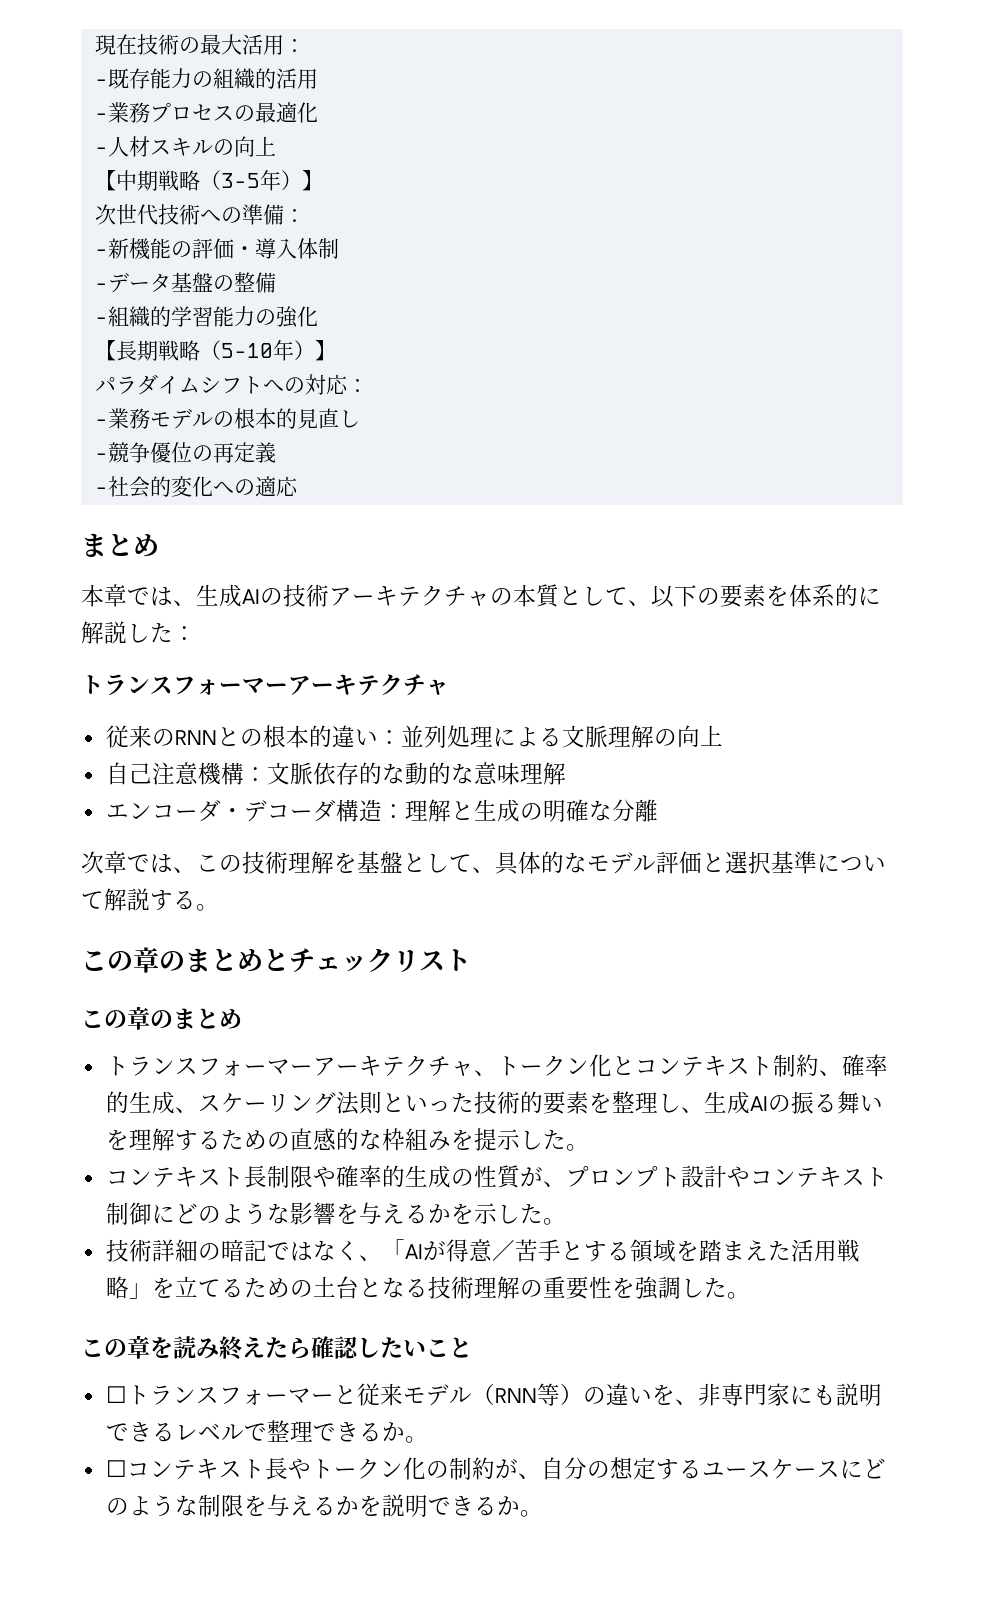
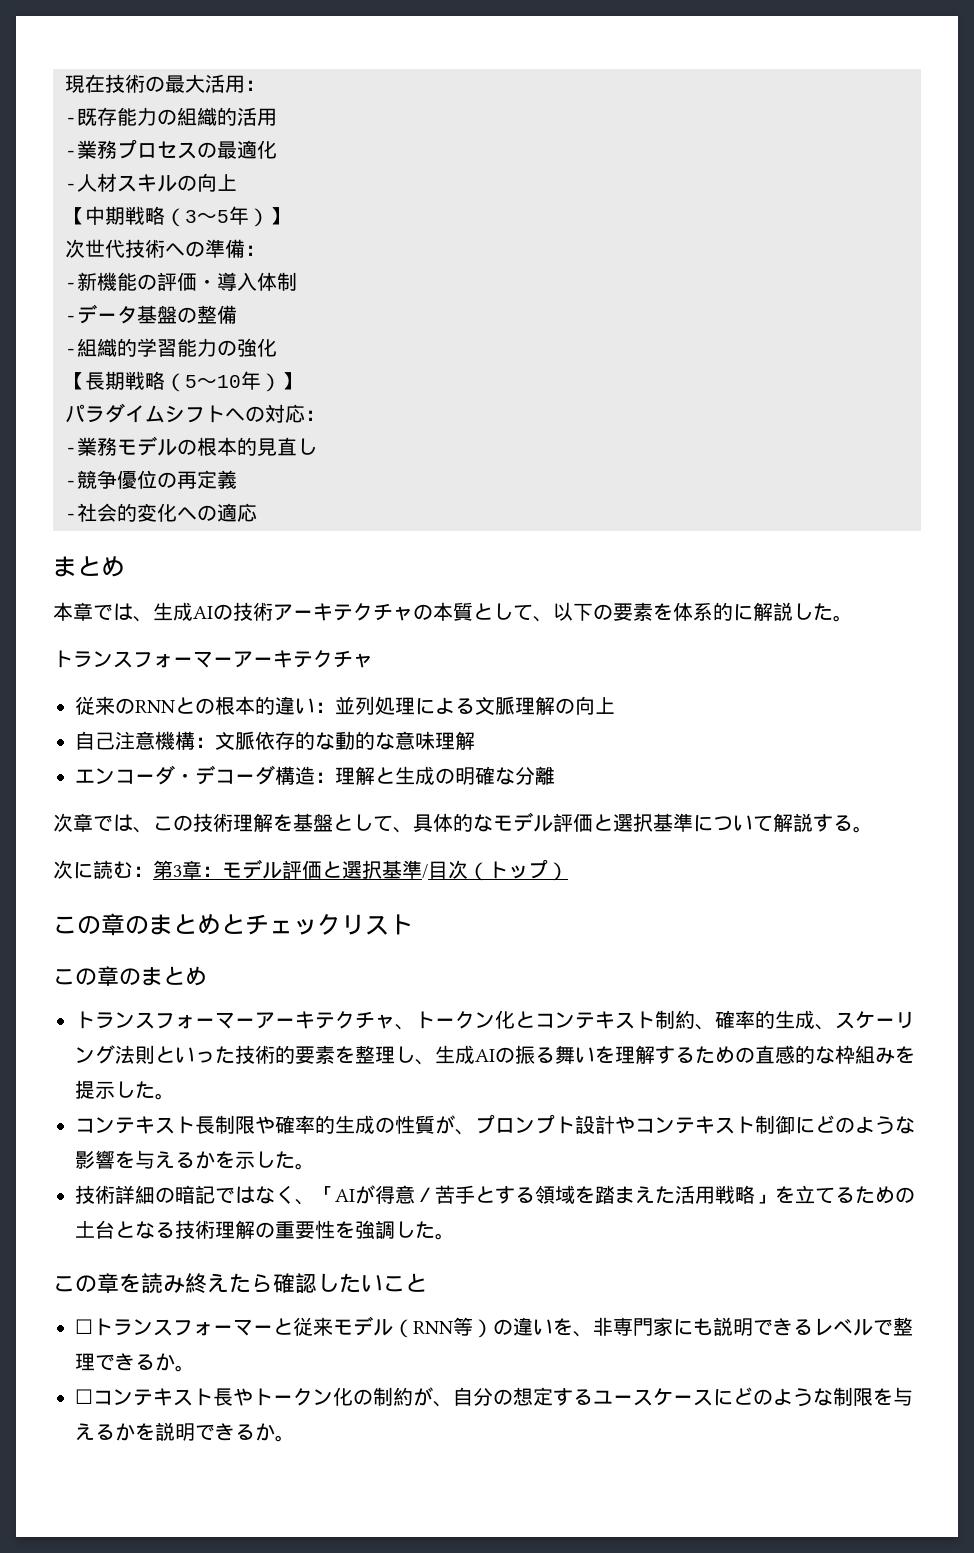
[220,173,260,188] 3-5 -> [185,210,229,223] 3〜5
[220,343,273,358] 5-10 -> [185,375,241,388] 5〜10
[173,626,196,641] ： -> [833,615,853,622] 。
(219, 907) none -> [53,859,568,881] // 次に読む：第3章：モデル評価と選択基準/目次（トップ）

